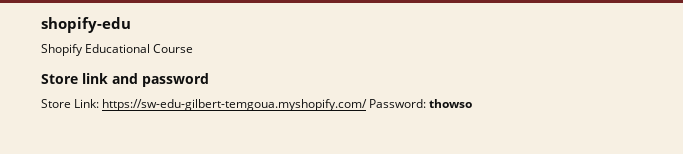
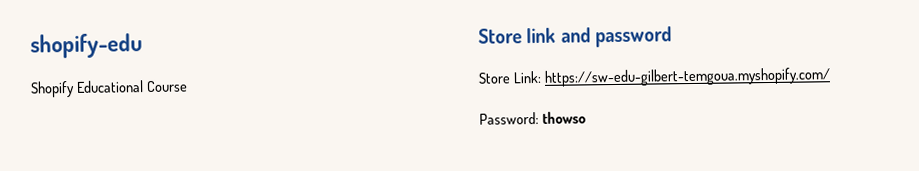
(368, 105) none -> (831, 77) //

